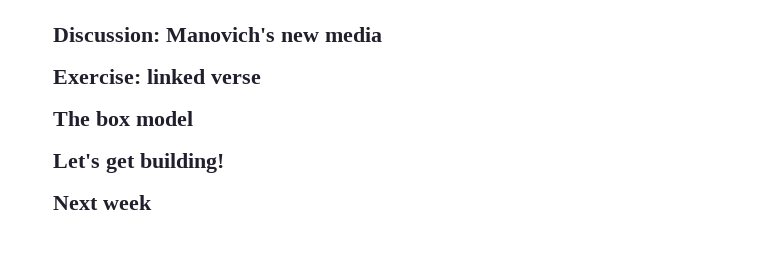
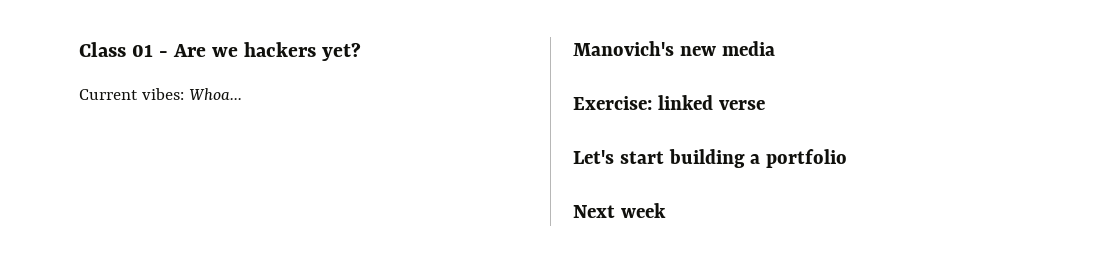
[53,27,160,42] Discussion: -> [79,42,362,61] [79,88,242,100] Class 01 - Are we hackers yet? // Current vibes: Whoa... //
[53,111,193,126] [53,153,224,173] The box model // Let's get building! -> [573,149,848,168] Let's start building a portfolio

